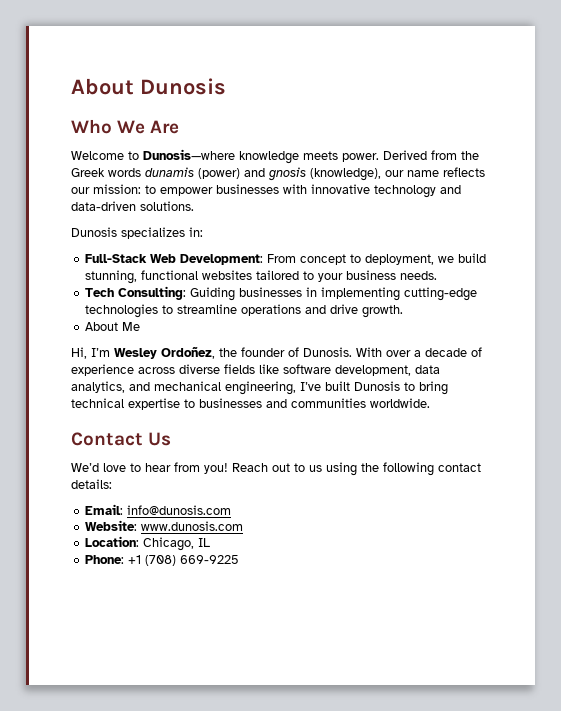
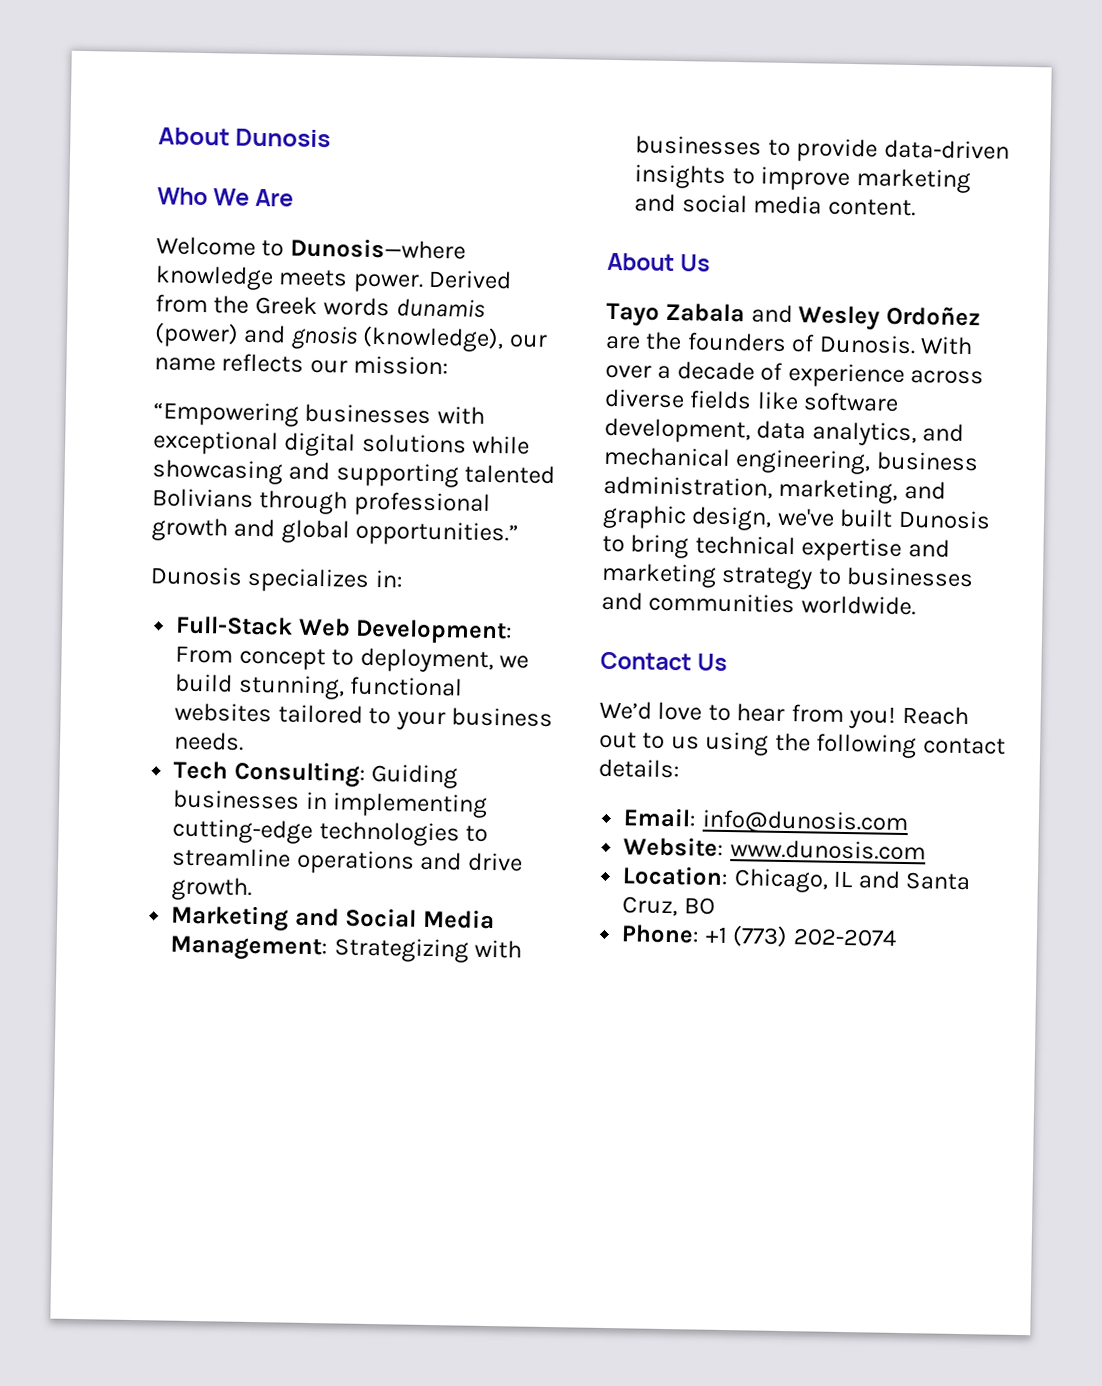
[145,184,461,198] [71,201,194,211] to empower businesses with innovative technology and data-driven solutions. -> [153,401,485,427] [153,430,531,457] [152,459,556,488] [152,488,491,517] [151,517,520,547] // “Empowering businesses with exceptional digital solutions while showcasing and supporting talented Bolivians through professional growth and global opportunities.”
[85,322,141,331] [71,347,285,359] About Me // Hi, I’m Wesley Ordoñez, the founder -> [170,904,495,932] [170,935,523,963] [635,135,1010,163] [634,164,971,194] [634,193,916,217] [607,252,711,272] [606,302,981,331] [605,331,787,352] Marketing and Social Media Management: Strategizing with businesses to provide data-driven insights to improve marketing and social media content. // About Us // Tayo Zabala and Wesley Ordoñez are the founders
[300,382,321,391] I’ve -> [875,451,979,472] [603,475,946,504] [602,504,835,531] business administration, marketing, and graphic design, we've
(180, 404) none -> [907,539,950,558] [601,562,814,590] and marketing strategy
(211, 542) none -> [857,870,972,891] [622,896,715,917] and Santa Cruz, BO
[145,555,240,566] (708) 669-9225 -> [732,925,897,948] (773) 202-2074

